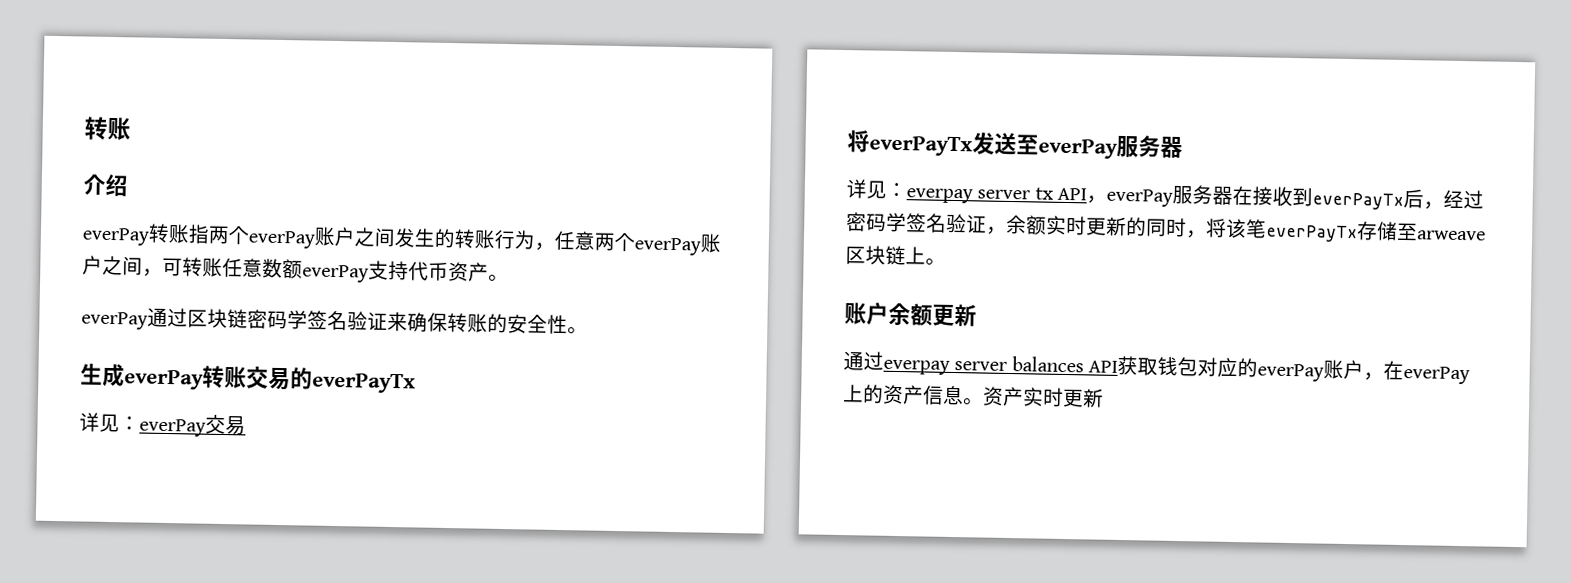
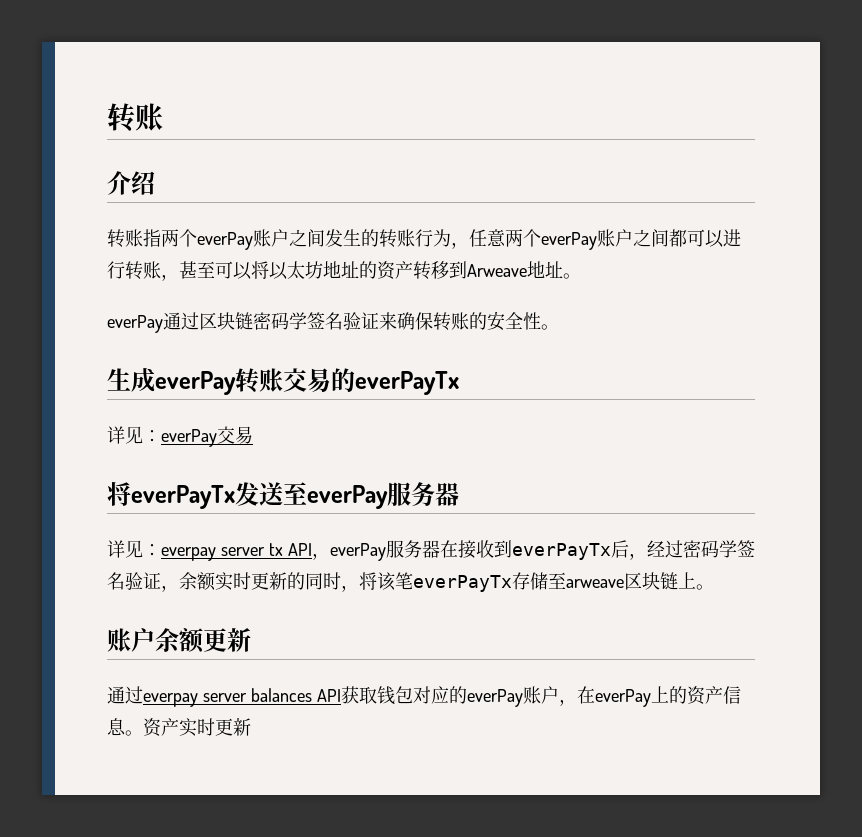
[82,227,150,246] everPay -> (155, 183) none
[142,257,489,283] ，可转账任意数额everPay支持代币资产 -> [669,229,741,248] [107,261,563,281] 都可以进行转账，甚至可以将以太坊地址的资产转移到Arweave地址

